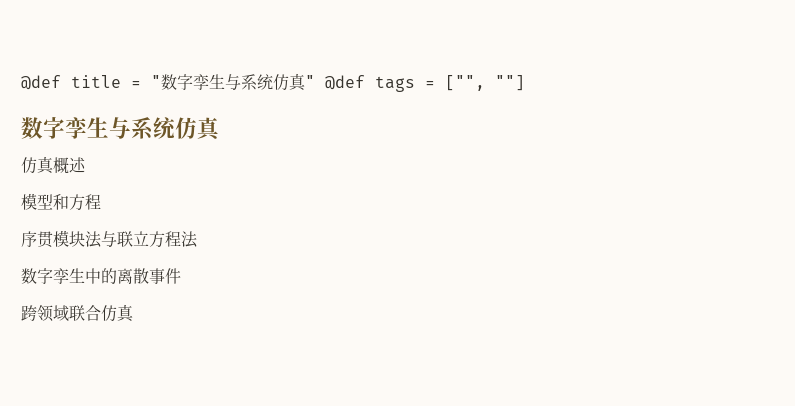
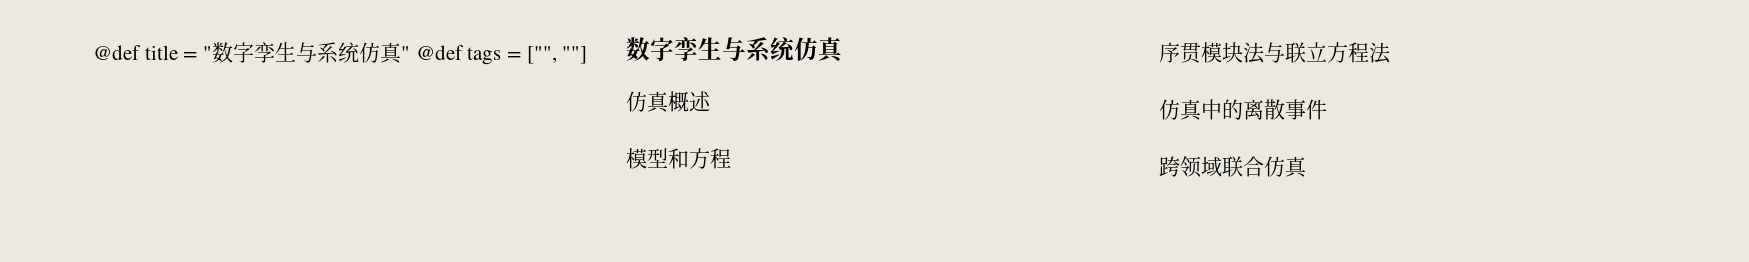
[21,268,85,284] 数字孪生 -> [1159,99,1202,121] 仿真

